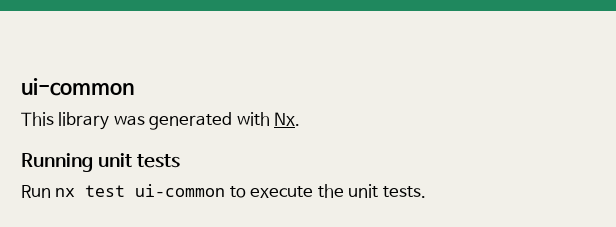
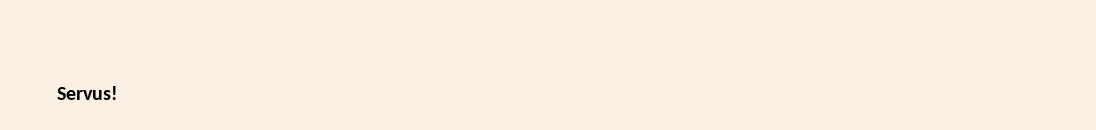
[21,78,134,96] [21,112,301,130] [21,153,181,172] [21,184,426,198] ui-common // This library was generated with Nx. // Running unit tests // Run nx test ui-common to execute the unit tests. -> [57,86,118,100] Servus!

